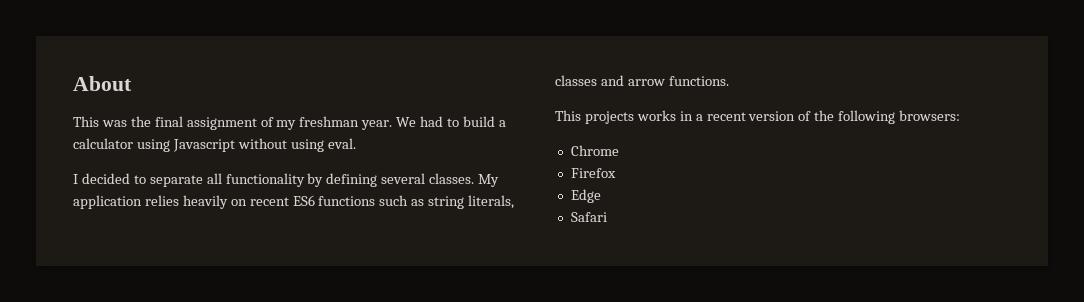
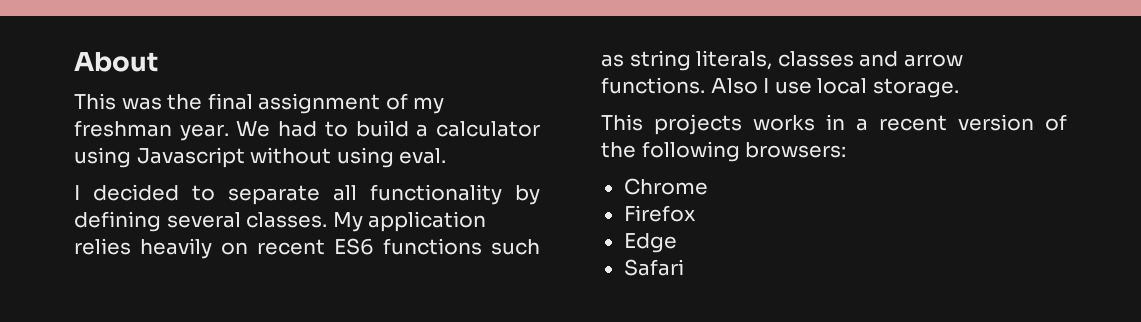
(729, 81) none -> [710,78,959,98] Also I use local storage.

